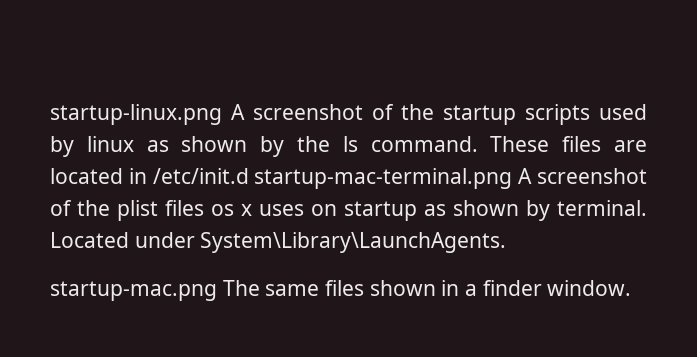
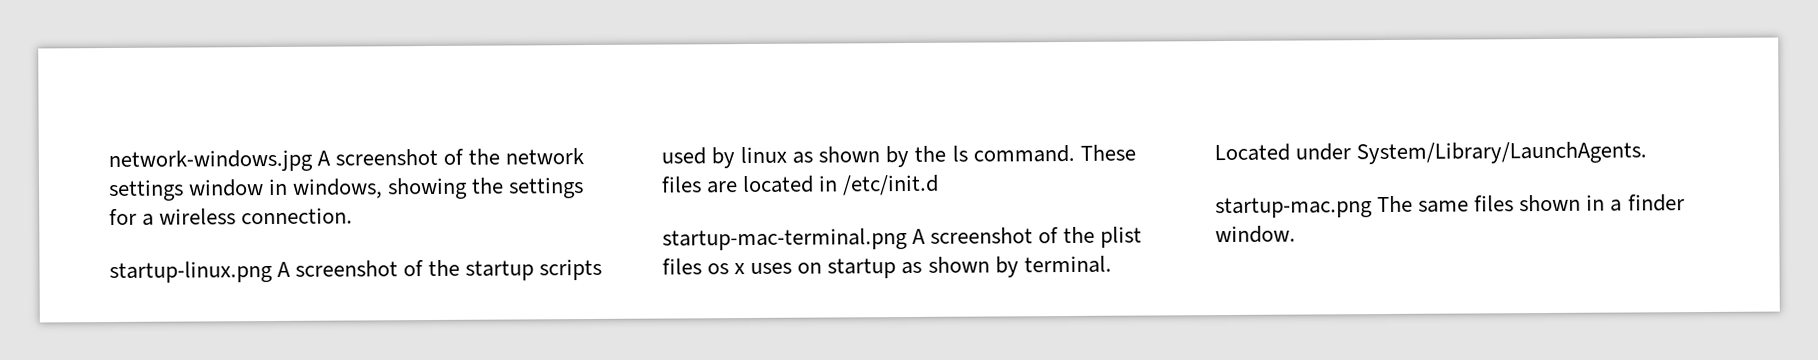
(50, 114) none -> [108,148,585,173] [108,177,585,202] [109,207,354,226] network-windows.jpg A screenshot of the network settings window in windows, showing the settings for a wireless connection. //
(249, 176) none -> (940, 185) //
[200,232,507,253] System\Library\LaunchAgents. -> [1356,141,1648,165] System/Library/LaunchAgents.

